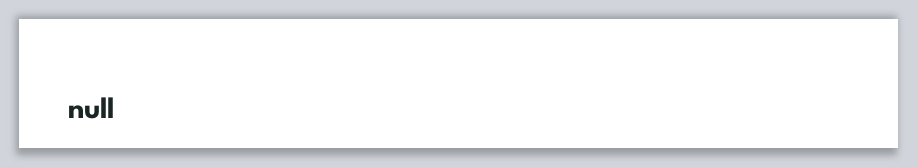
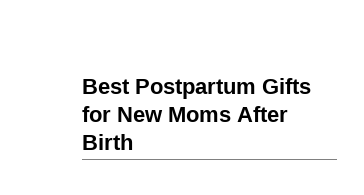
[68,97,114,119] null -> [82,78,311,99] [82,106,288,122] [82,134,133,150] Best Postpartum Gifts for New Moms After Birth

